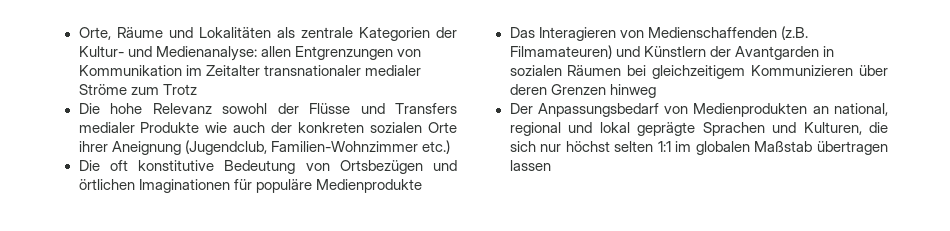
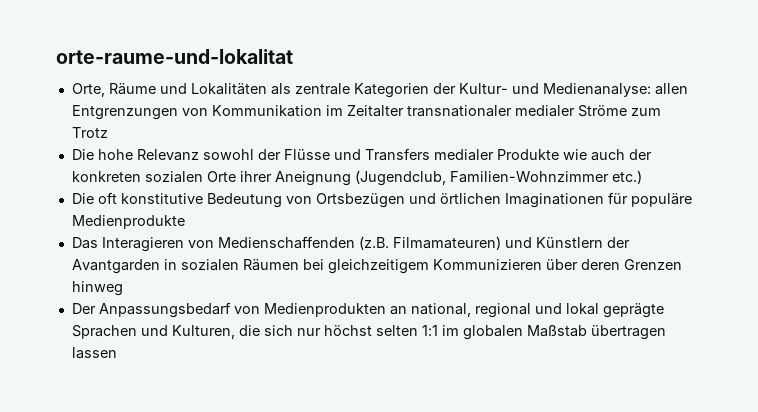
(78, 33) none -> [56,49,293,64] orte-raume-und-lokalitat //

